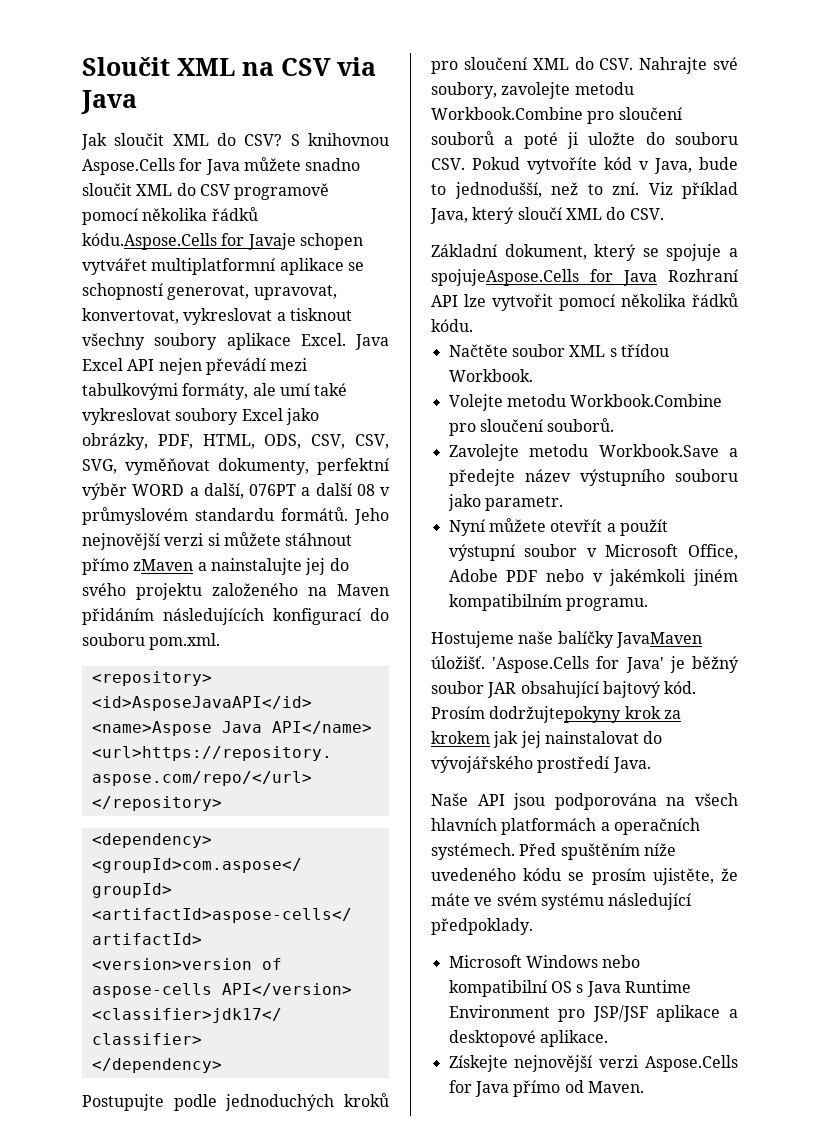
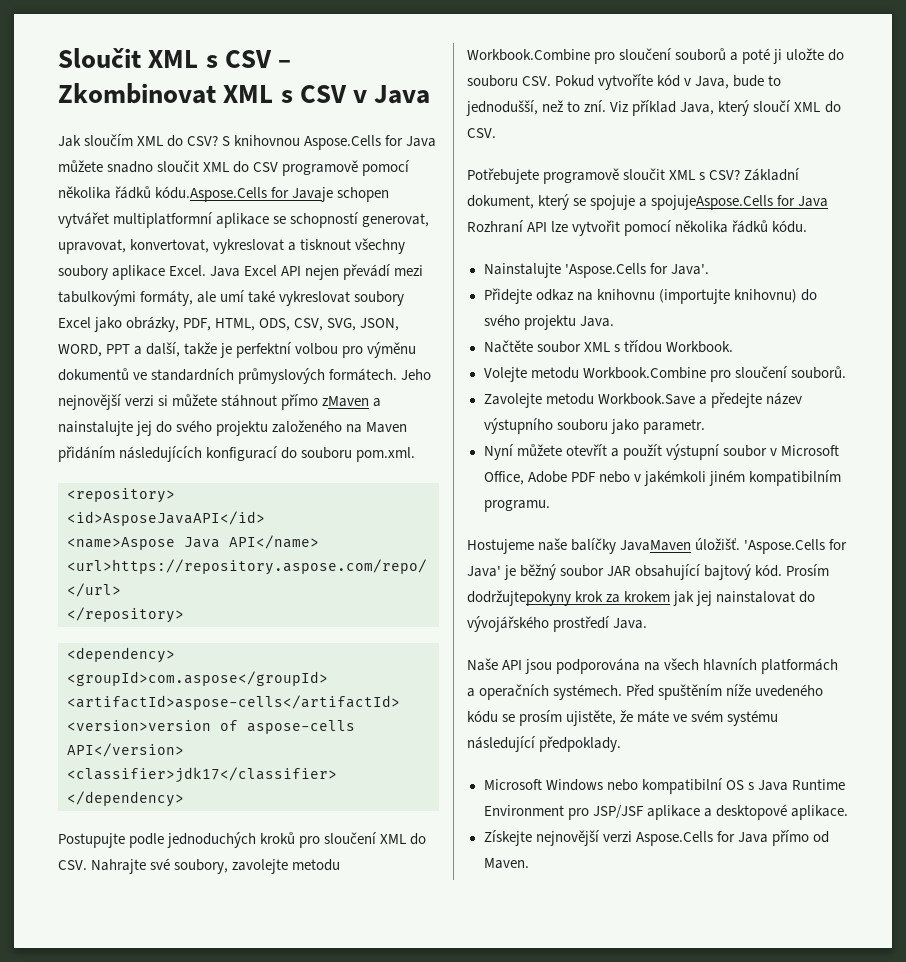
[242,57,376,76] na CSV via -> [205,50,292,68] [58,83,368,104] s CSV – Zkombinovat XML s CSV v
[114,133,165,146] sloučit -> [84,134,134,146] sloučím
[354,434,389,449] [82,458,389,475] [82,483,390,500] [82,507,348,525] CSV, SVG, vyměňovat dokumenty, perfektní výběr WORD a další, 076PT a další 08 v průmyslovém standardu formátů. -> [327,318,400,331] [58,342,417,358] [58,368,398,384] SVG, JSON, WORD, PPT a další, takže je perfektní volbou pro výměnu dokumentů ve standardních průmyslových formátech.
(664, 214) none -> [467,168,741,184] Potřebujete programově sloučit XML s CSV?
(473, 325) none -> [483,263,709,278] [483,288,817,304] [483,314,614,330] // Nainstalujte 'Aspose.Cells for Java'. // Přidejte odkaz na knihovnu (importujte knihovnu) do svého projektu Java.

